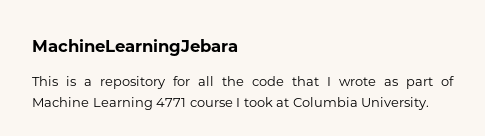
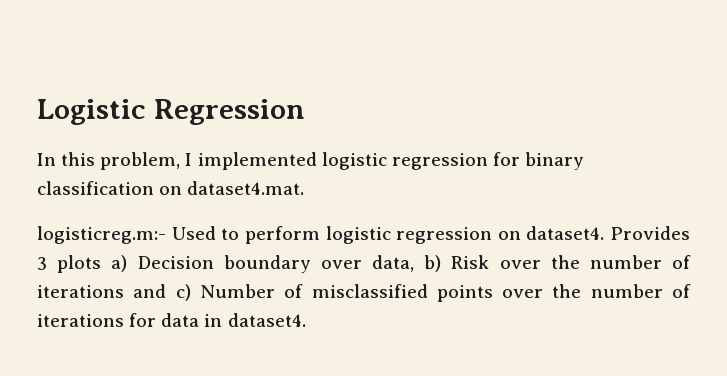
[32,39,238,56] [32,76,454,89] [32,97,430,110] MachineLearningJebara // This is a repository for all the code that I wrote as part of Machine Learning 4771 course I took at Columbia University. -> [37,99,305,125] [37,152,585,170] [37,181,305,195] [37,226,690,244] [37,255,691,273] [37,284,691,302] [37,313,306,327] Logistic Regression // In this problem, I implemented logistic regression for binary classification on dataset4.mat. // logisticreg.m:- Used to perform logistic regression on dataset4. Provides 3 plots a) Decision boundary over data, b) Risk over the number of iterations and c) Number of misclassified points over the number of iterations for data in dataset4.

